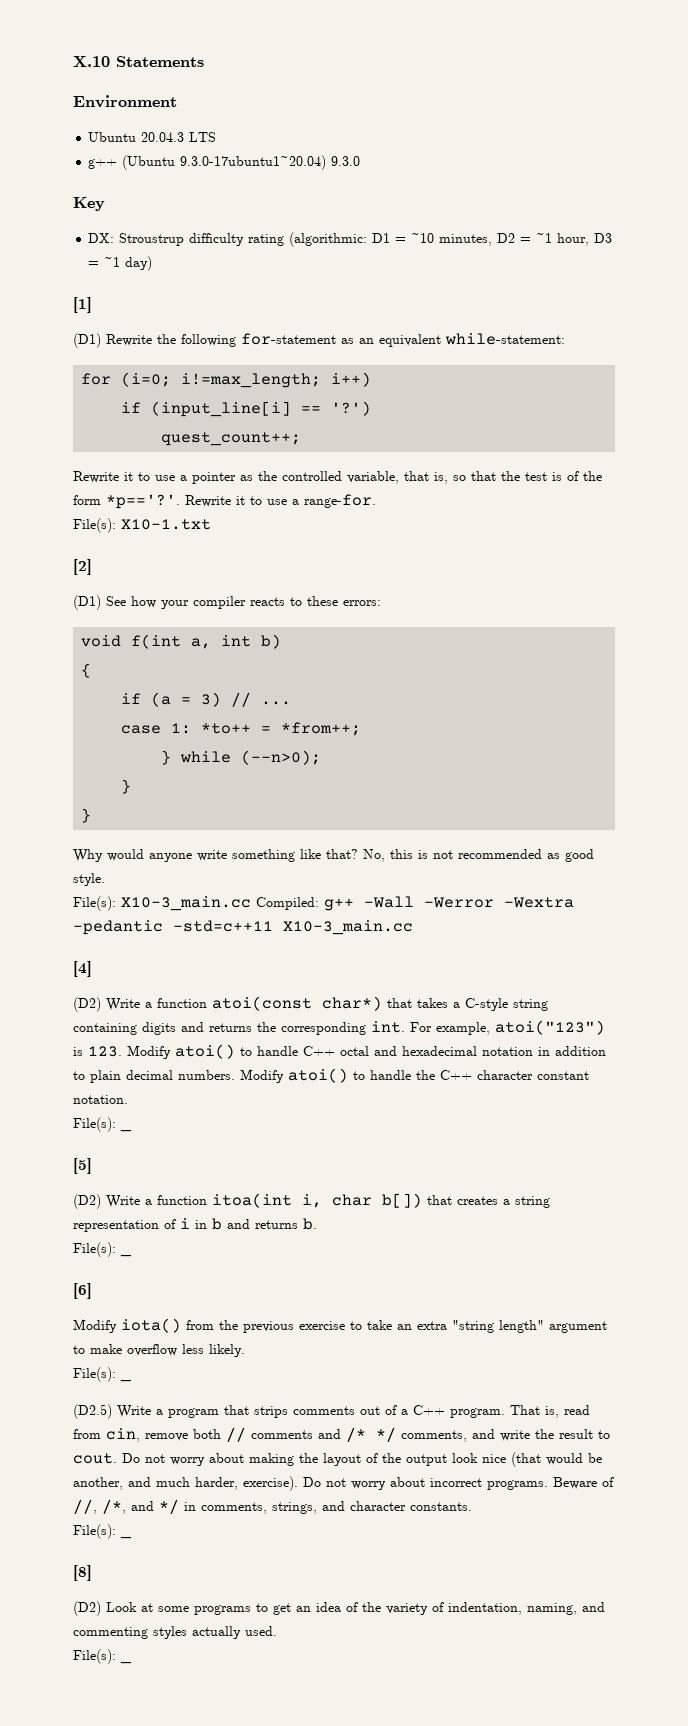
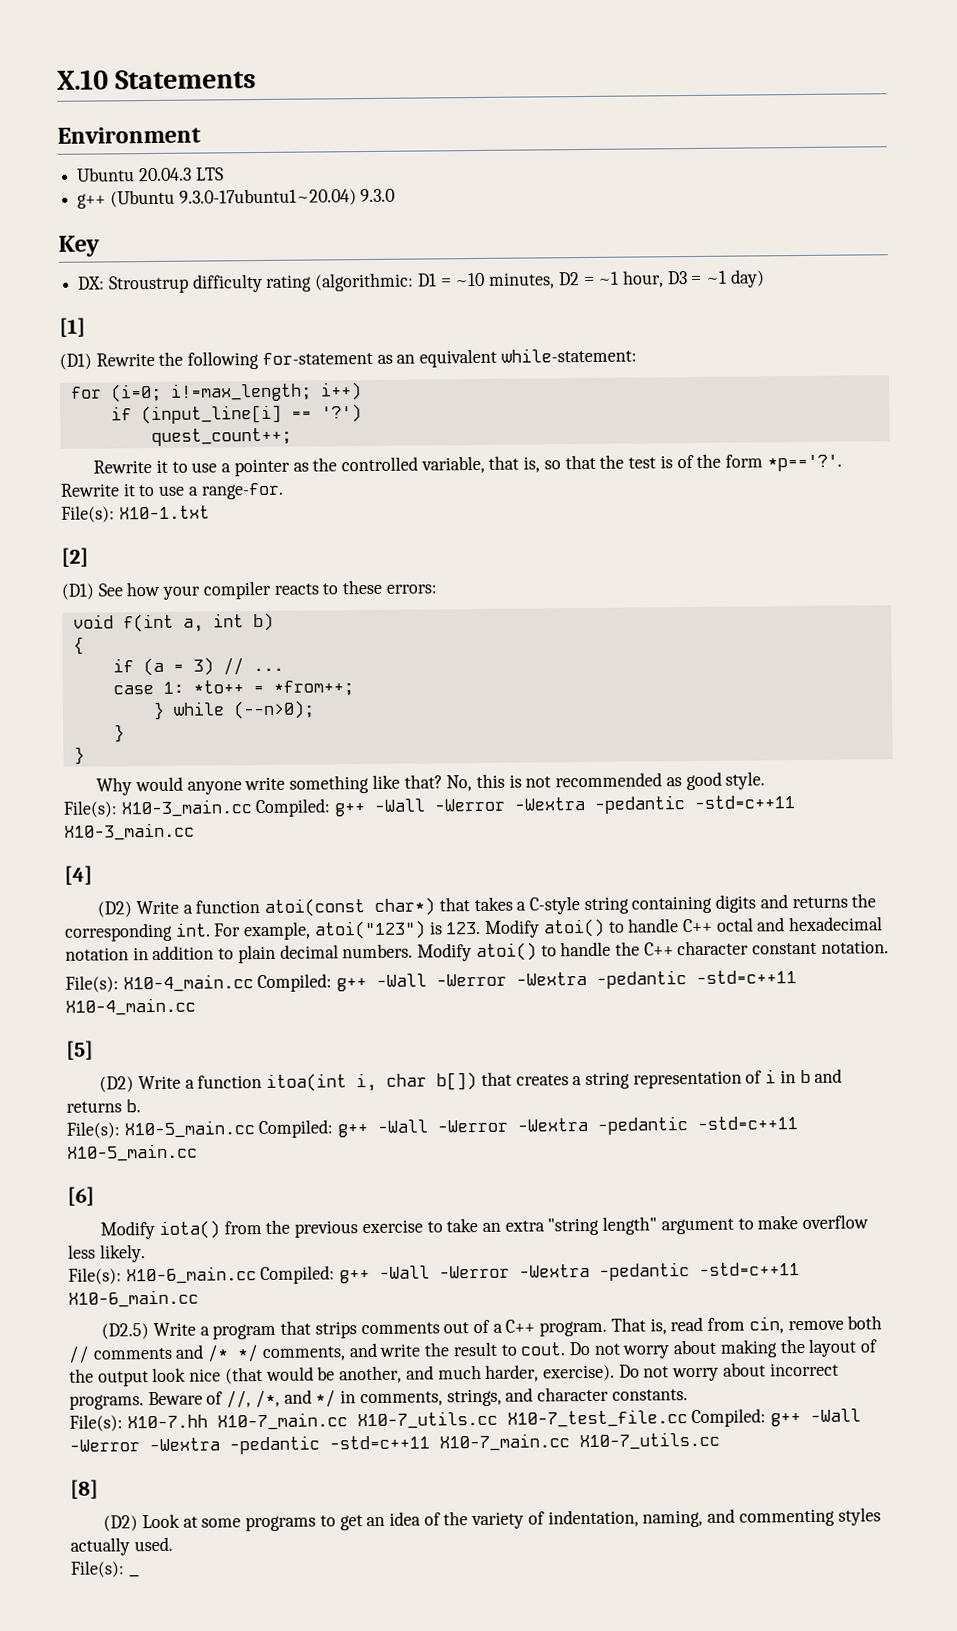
[120,1128,132,1132] _ -> [122,970,798,993] [65,997,196,1016] X10-4_main.cc Compiled: g++ -Wall -Werror -Wextra -pedantic -std=c++11 X10-4_main.cc
[120,1253,132,1257] _ -> [123,1116,799,1139] [67,1143,198,1162] X10-5_main.cc Compiled: g++ -Wall -Werror -Wextra -pedantic -std=c++11 X10-5_main.cc
[120,1378,132,1382] _ -> [125,1262,801,1285] [68,1289,199,1308] X10-6_main.cc Compiled: g++ -Wall -Werror -Wextra -pedantic -std=c++11 X10-6_main.cc
[120,1535,132,1539] _ -> [126,1408,862,1431] [69,1431,720,1455] X10-7.hh X10-7_main.cc X10-7_utils.cc X10-7_test_file.cc Compiled: g++ -Wall -Werror -Wextra -pedantic -std=c++11 X10-7_main.cc X10-7_utils.cc

